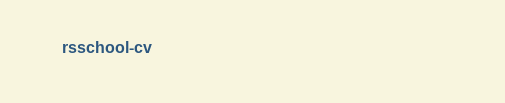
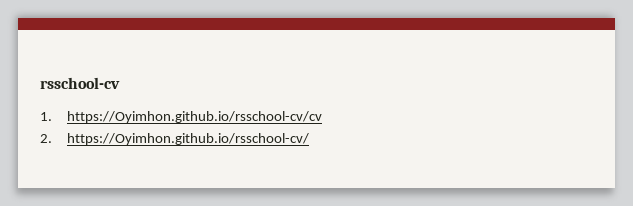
(152, 47) none -> [40,111,323,123] [40,133,310,145] // 1. https://Oyimhon.github.io/rsschool-cv/cv // 2. https://Oyimhon.github.io/rsschool-cv/

